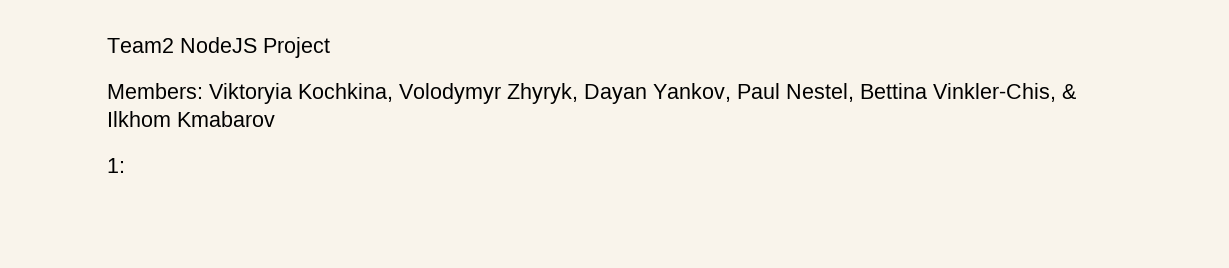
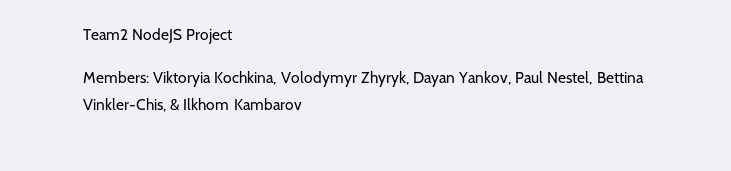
[177,111,275,127] [107,158,125,173] Kmabarov // 1: -> [233,98,302,110] Kambarov

